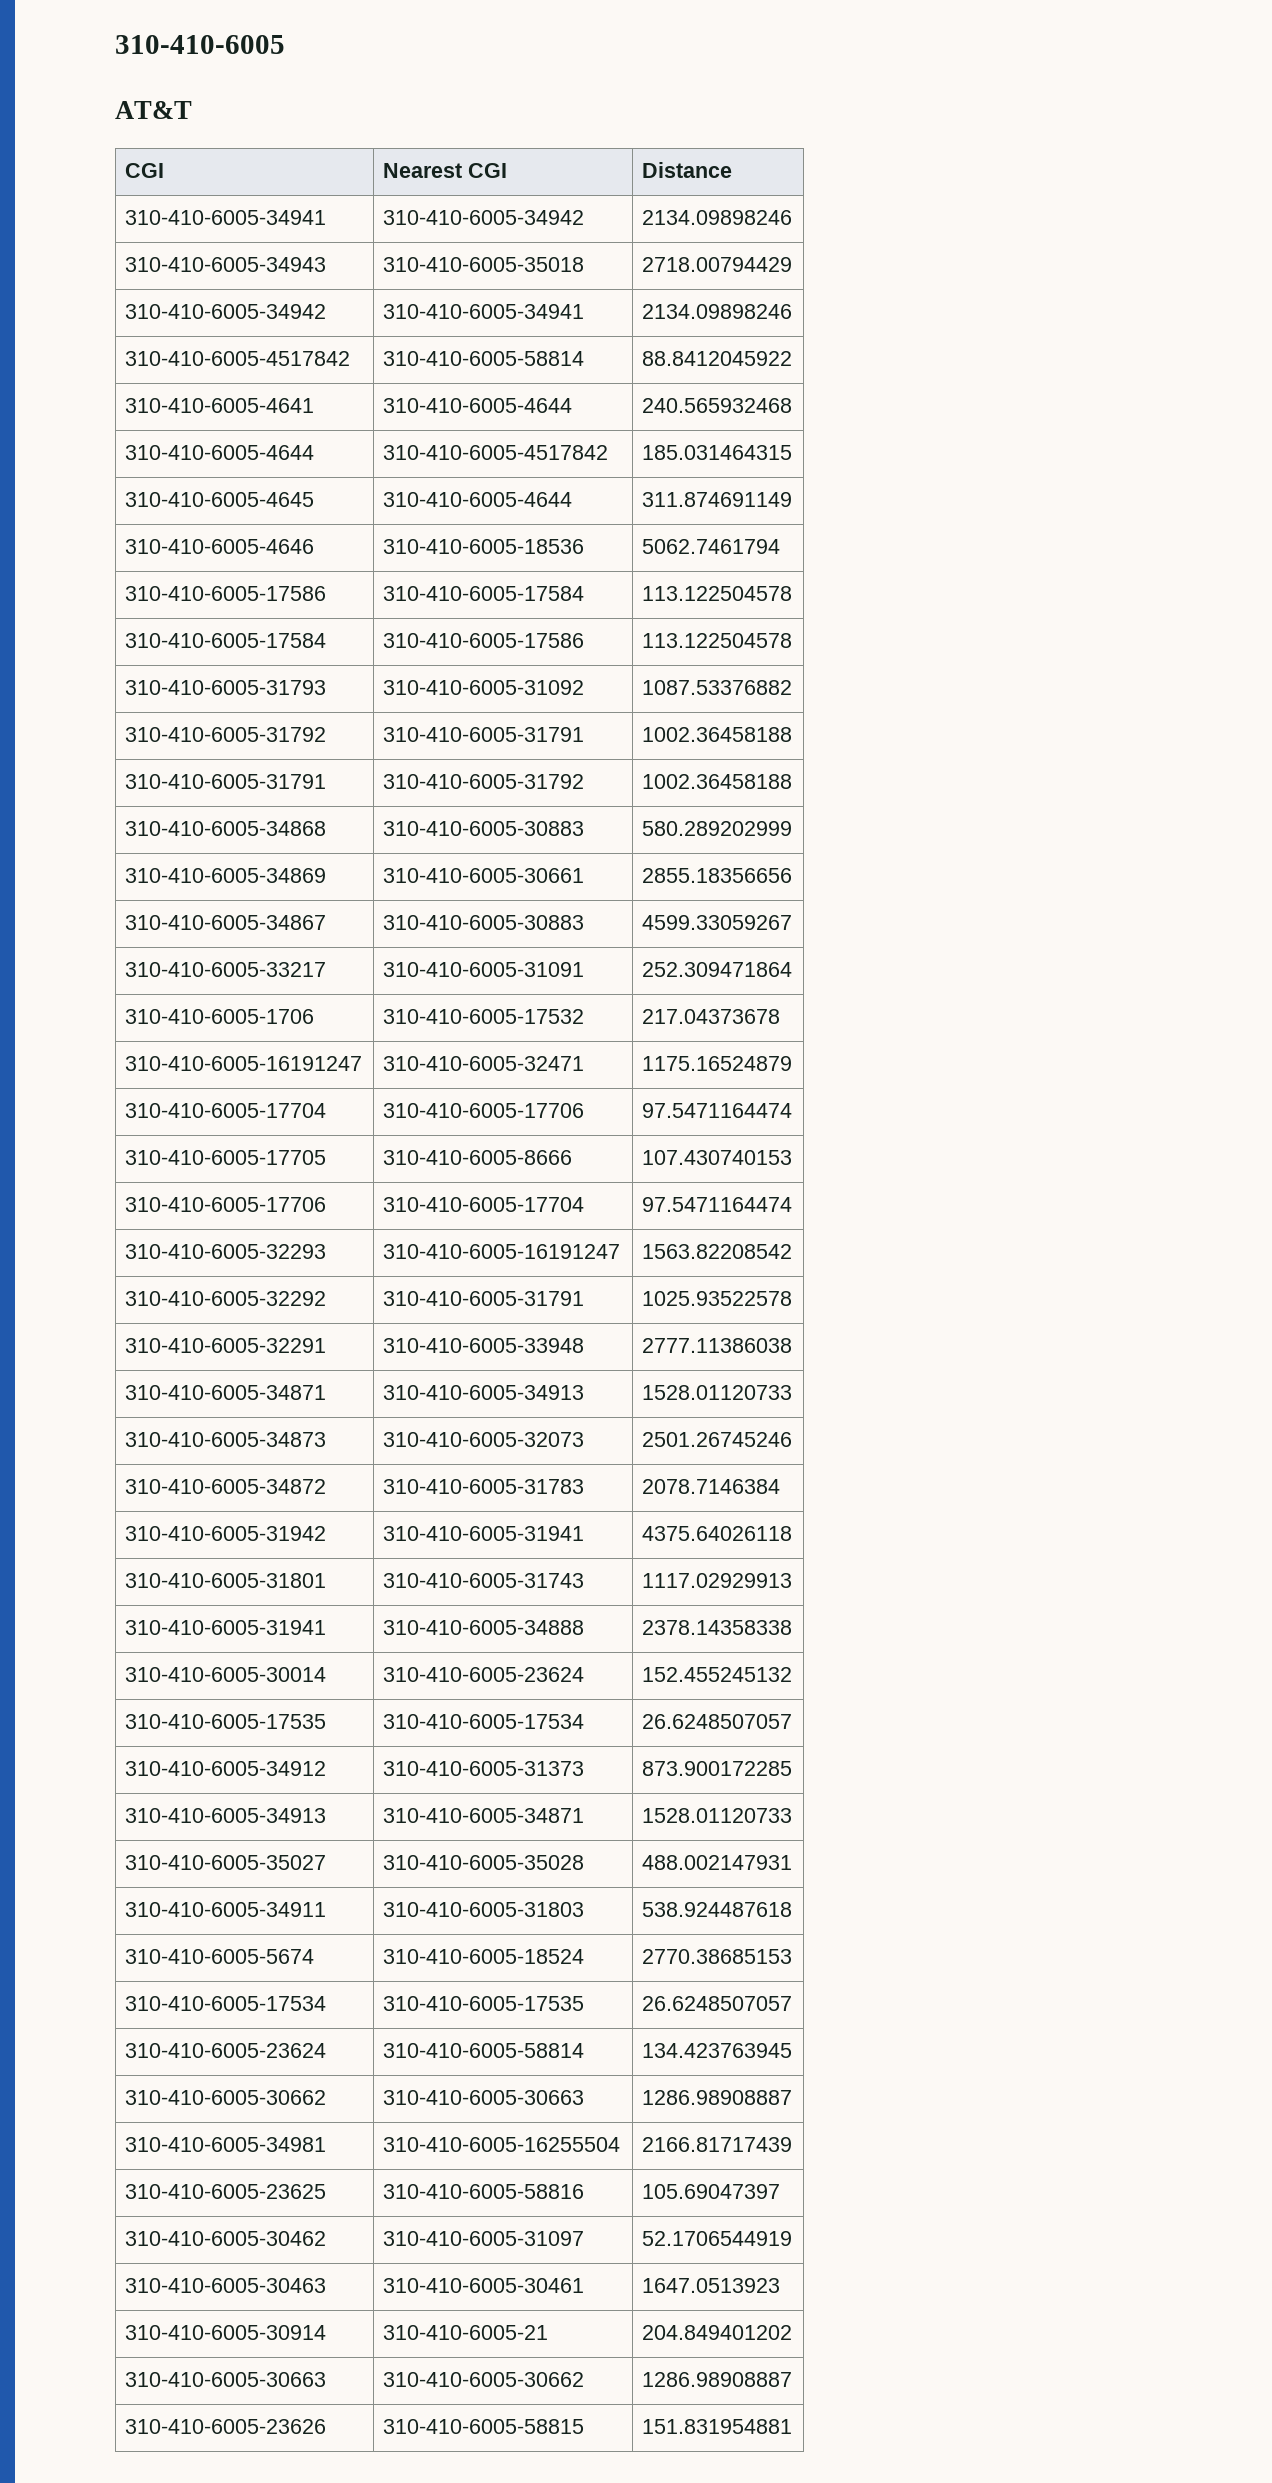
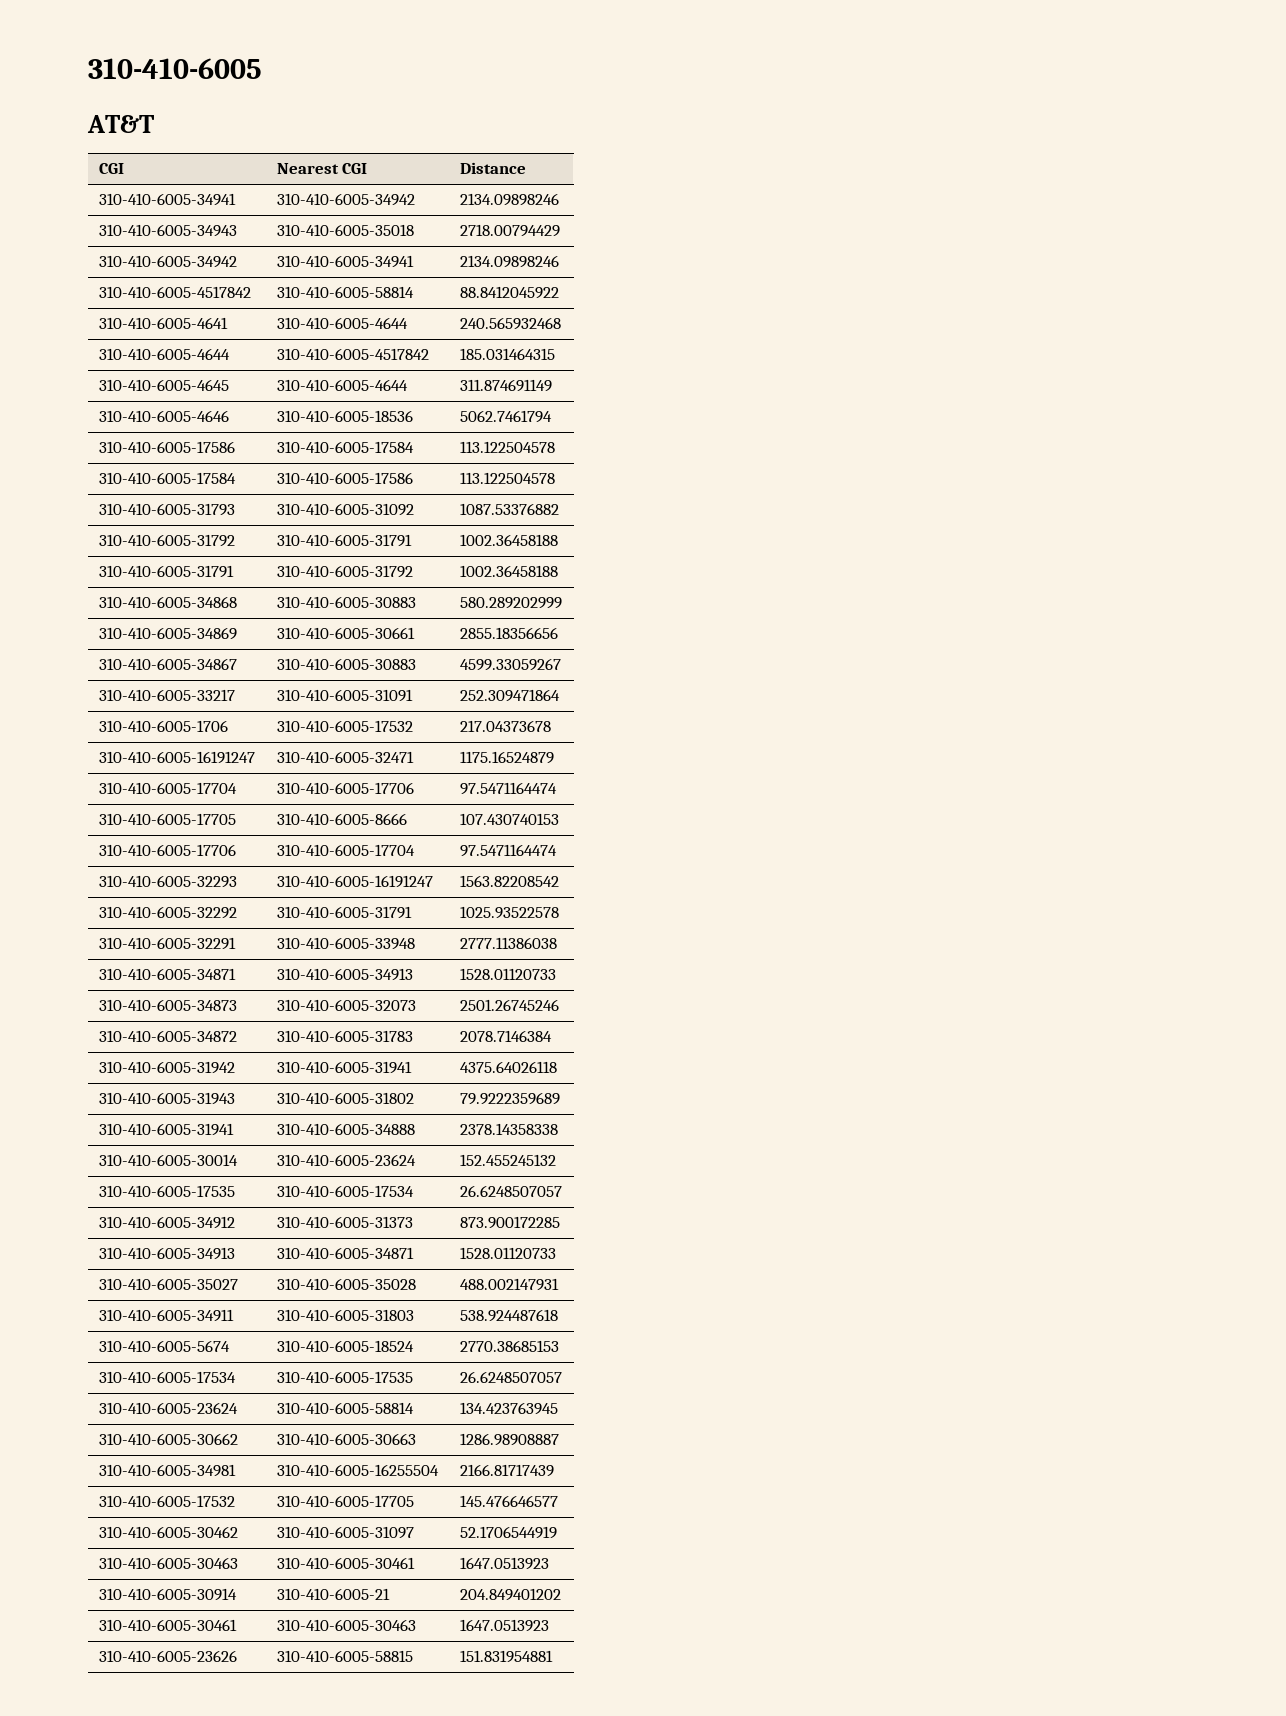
[125,1573,327,1588] [383,1573,585,1588] [642,1573,793,1588] 310-410-6005-31801 | 310-410-6005-31743 | 1117.02929913 -> [98,1092,235,1105] [276,1092,414,1104] [459,1092,560,1105] 310-410-6005-31943 | 310-410-6005-31802 | 79.9222359689
[125,2184,327,2199] [383,2184,585,2199] [642,2184,781,2199] 310-410-6005-23625 | 310-410-6005-58816 | 105.69047397 -> [98,1495,235,1507] [276,1495,414,1507] [459,1495,558,1507] 310-410-6005-17532 | 310-410-6005-17705 | 145.476646577
[125,2372,327,2387] [383,2372,585,2387] [642,2372,793,2387] 310-410-6005-30663 | 310-410-6005-30662 | 1286.98908887 -> [98,1619,237,1631] [276,1619,416,1631] [459,1619,549,1632] 310-410-6005-30461 | 310-410-6005-30463 | 1647.0513923

